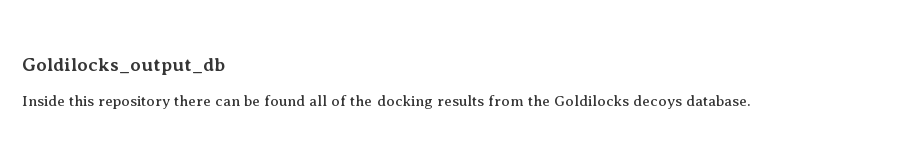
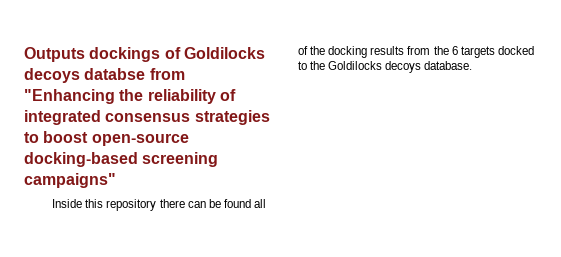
[22,58,225,75] Goldilocks_output_db -> [24,47,265,62] [24,68,185,83] [24,89,236,104] [24,110,270,125] [24,131,189,146] [24,152,219,167] [24,173,116,188] Outputs dockings of Goldilocks decoys databse from "Enhancing the reliability of integrated consensus strategies to boost open-source docking-based screening campaigns"
(550, 100) none -> [451,46,534,58] [298,61,326,70] 6 targets docked to the

